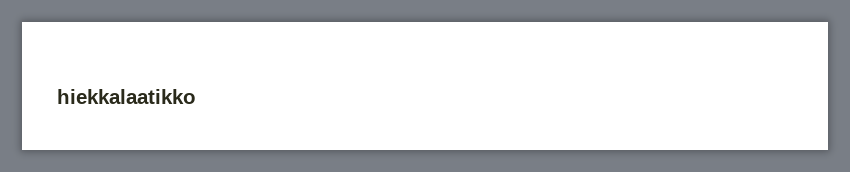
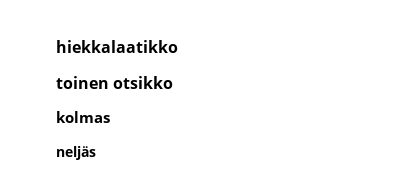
(196, 96) none -> [56,76,174,89] [56,111,110,123] [56,146,96,160] // toinen otsikko // kolmas // neljäs

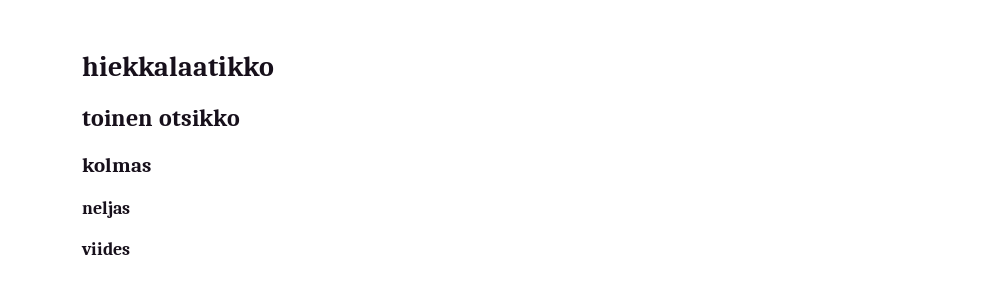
[56,146,96,160] neljäs -> [82,201,130,218] [81,242,130,255] neljas // viides

